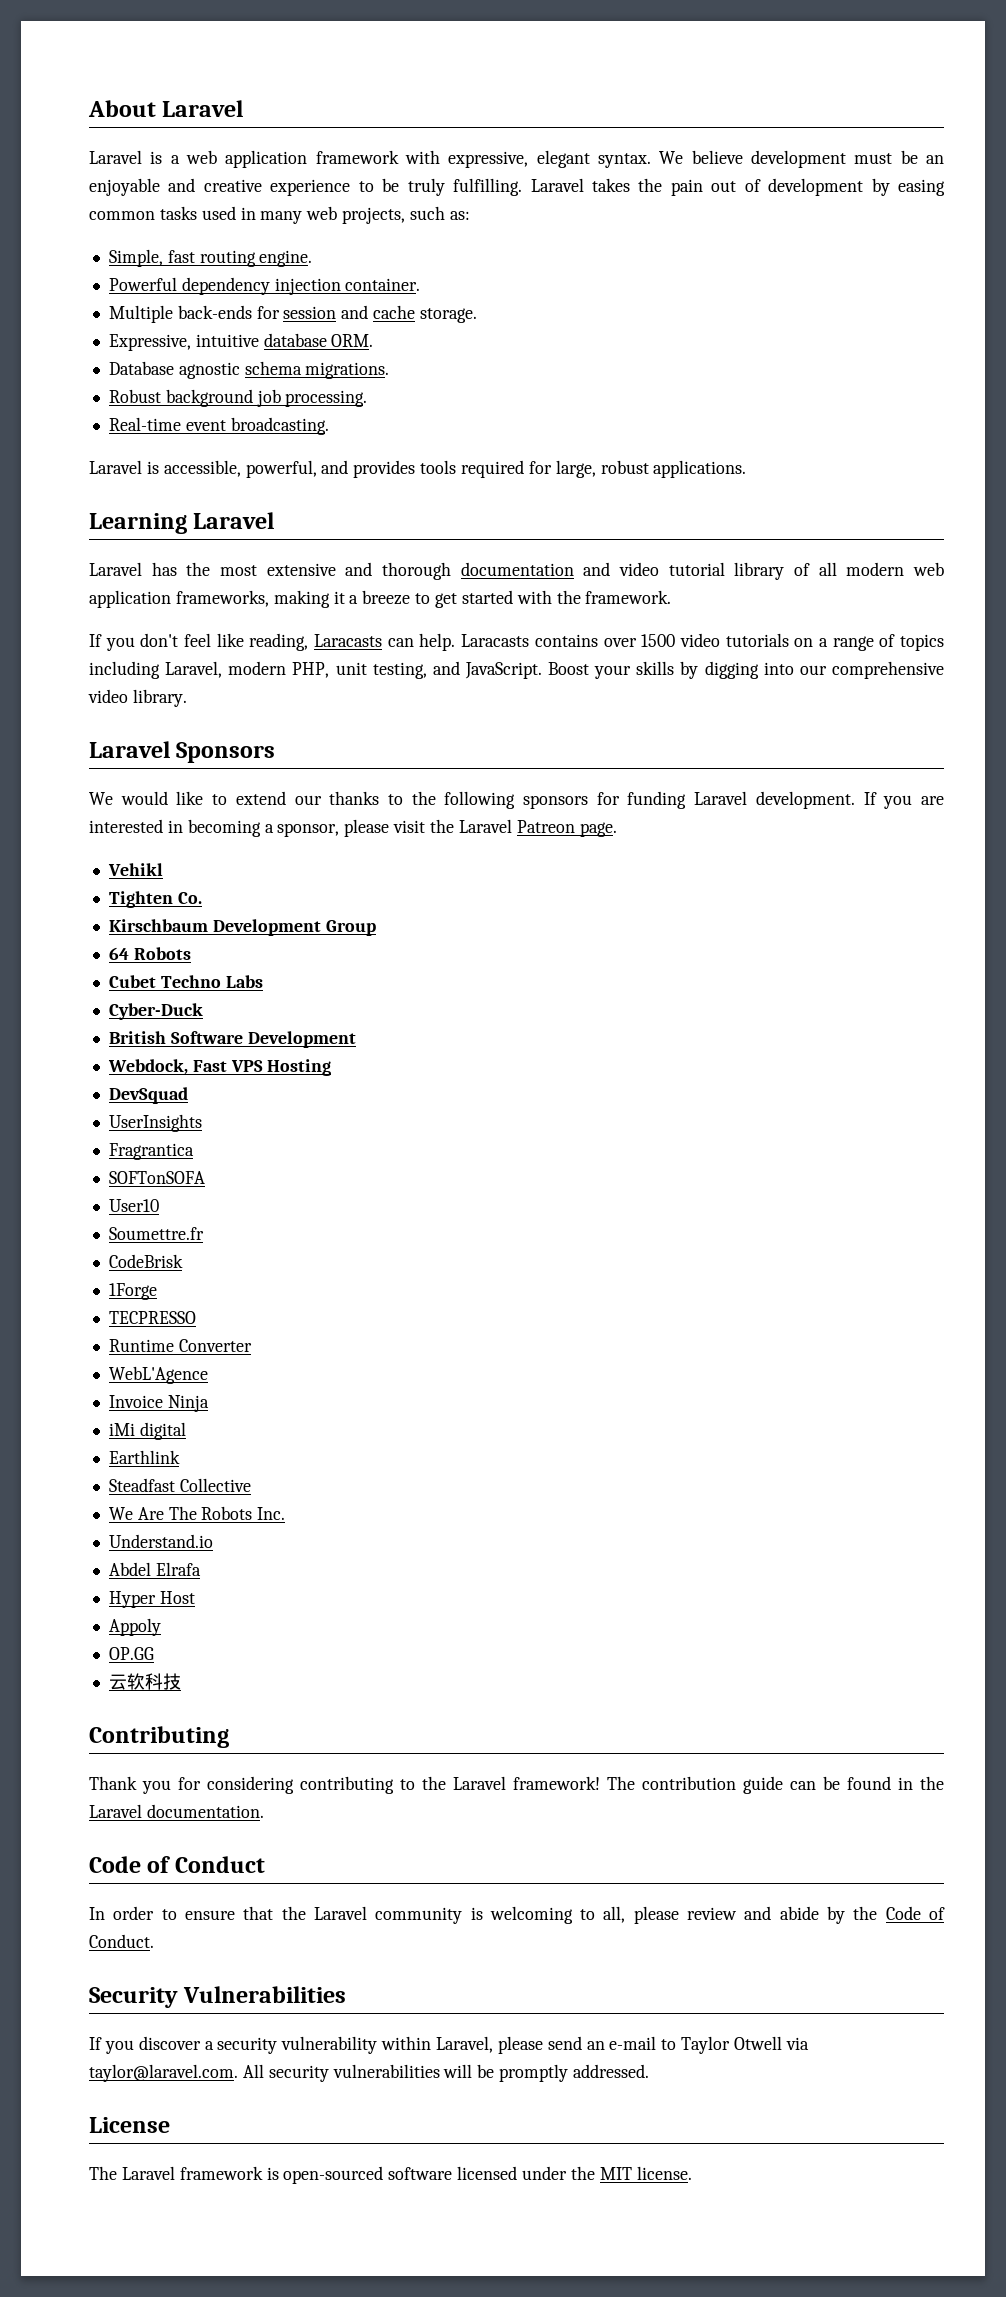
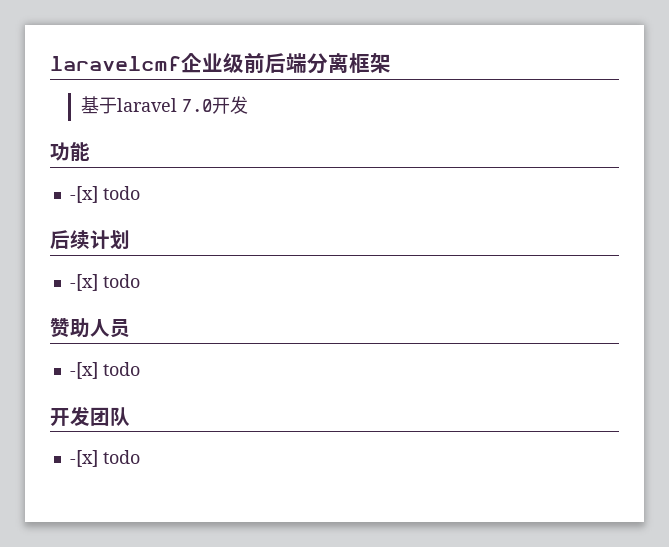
[88,100,244,117] [89,150,945,168] [89,178,945,196] [89,206,470,224] [108,249,313,267] [108,277,421,295] [108,305,477,323] [108,333,374,351] [108,361,390,379] [108,389,368,407] [108,417,329,435] [89,460,747,478] [89,512,275,534] [89,562,944,580] [89,590,672,608] [89,633,945,651] [89,661,944,679] [88,689,187,707] [89,741,276,763] [89,791,945,809] [89,819,617,837] [107,863,163,876] [108,891,202,908] [108,919,376,936] [108,947,191,960] [108,975,263,988] [108,1003,203,1020] [108,1031,356,1048] [107,1059,332,1076] [108,1087,188,1104] [108,1114,202,1132] [108,1143,194,1160] [108,1171,205,1184] [108,1199,159,1212] [108,1227,204,1240] [108,1254,183,1268] [108,1283,157,1300] [108,1311,196,1324] [108,1339,252,1352] [108,1366,208,1384] [108,1395,209,1412] [108,1422,186,1440] [108,1450,180,1464] [108,1478,251,1492] [108,1506,286,1520] [108,1534,213,1548] [108,1562,201,1576] [108,1591,195,1608] [108,1618,161,1636] [108,1647,154,1660] [108,1673,181,1690] [89,1726,229,1748] [89,1776,944,1794] [89,1804,264,1818] [89,1856,265,1873] [89,1906,945,1924] [89,1934,154,1948] [89,1986,347,2008] [89,2036,809,2054] [89,2064,650,2082] [89,2117,170,2133] [89,2166,692,2184] About Laravel // Laravel is a web application framework with expressive, elegant syntax. We believe development must be an enjoyable and creative experience to be truly fulfilling. Laravel takes the pain out of development by easing common tasks used in many web projects, such as: // Simple, fast routing engine. // Powerful dependency injection container. // Multiple back-ends for session and cache storage. // Expressive, intuitive database ORM. // Database agnostic schema migrations. // Robust background job processing. // Real-time event broadcasting. // Laravel is accessible, powerful, and provides tools required for large, robust applications. // Learning Laravel // Laravel has the most extensive and thorough documentation and video tutorial library of all modern web application frameworks, making it a breeze to get started with the framework. // If you don't feel like reading, Laracasts can help. Laracasts contains over 1500 video tutorials on a range of topics including Laravel, modern PHP, unit testing, and JavaScript. Boost your skills by digging into our comprehensive video library. // Laravel Sponsors // We would like to extend our thanks to the following sponsors for funding Laravel development. If you are interested in becoming a sponsor, please visit the Laravel Patreon page. // Vehikl // Tighten Co. // Kirschbaum Development Group // 64 Robots // Cubet Techno Labs // Cyber-Duck // British Software Development // Webdock, Fast VPS Hosting // DevSquad // UserInsights // Fragrantica // SOFTonSOFA // User10 // Soumettre.fr // CodeBrisk // 1Forge // TECPRESSO // Runtime Converter // WebL'Agence // Invoice Ninja // iMi digital // Earthlink // Steadfast Collective // We Are The Robots Inc. // Understand.io // Abdel Elrafa // Hyper Host // Appoly // OP.GG // 云软科技 // Contributing // Thank you for considering contributing to the Laravel framework! The contribution guide can be found in the Laravel documentation. // Code of Conduct // In order to ensure that the Laravel community is welcoming to all, please review and abide by the Code of Conduct. // Security Vulnerabilities // If you discover a security vulnerability within Laravel, please send an e-mail to Taylor Otwell via taylor@laravel.com. All security vulnerabilities will be promptly addressed. // License // The Laravel framework is open-sourced software licensed under the MIT license. -> [50,53,391,74] [80,96,248,114] [50,142,90,161] [69,186,140,203] [50,230,130,249] [69,274,140,291] [50,318,130,338] [69,362,140,379] [50,406,130,426] [69,450,140,467] laravelcmf企业级前后端分离框架 // 基于laravel 7.0开发 // 功能 // -[x] todo // 后续计划 // -[x] todo // 赞助人员 // -[x] todo // 开发团队 // -[x] todo

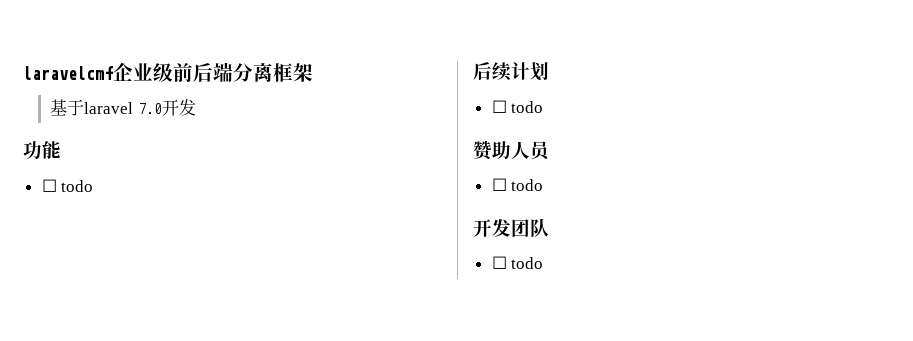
[69,186,98,203] -[x] -> [41,179,57,192] ☐
[69,274,98,291] -[x] -> [491,100,507,113] ☐
[69,362,98,379] -[x] -> [491,178,507,191] ☐
[69,450,98,467] -[x] -> [491,256,507,269] ☐

